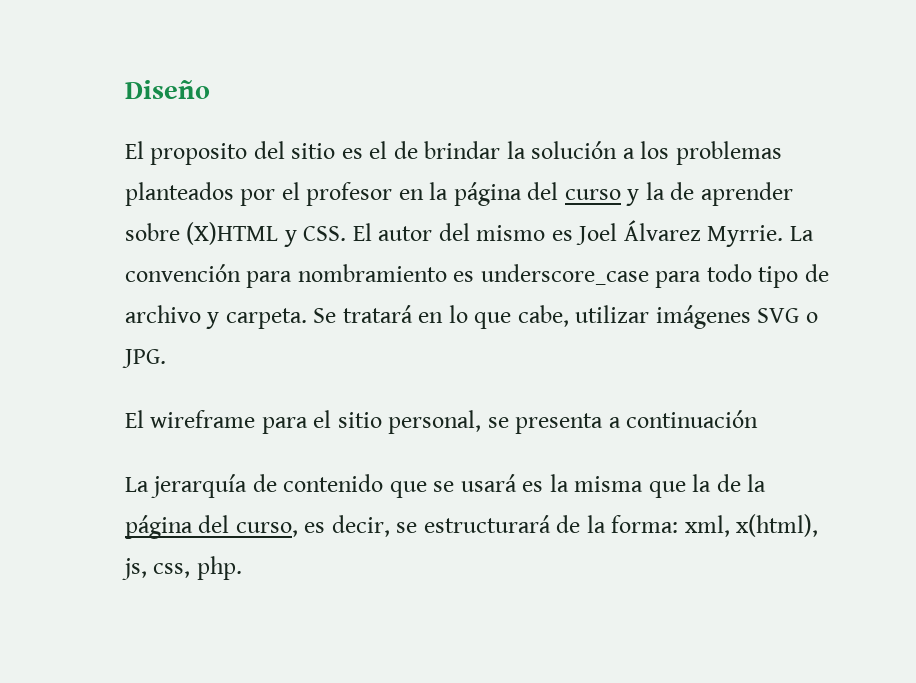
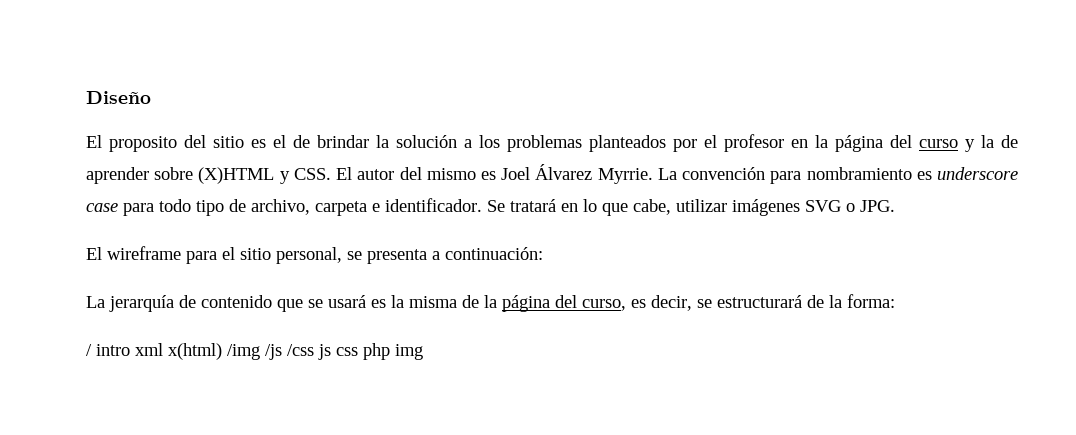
[480,264,649,285] underscore_case -> [936,167,1018,180] [86,203,118,212] underscore case
[125,305,307,329] archivo y carpeta. -> [251,198,482,216] archivo, carpeta e identificador.
[626,410,759,428] continuación -> [445,247,543,260] continuación:
[648,474,712,498] que la -> (457, 302) none
[684,514,819,537] [122,556,242,580] xml, x(html), js, css, php. -> [86,343,423,360] // / intro xml x(html) /img /js /css js css php img

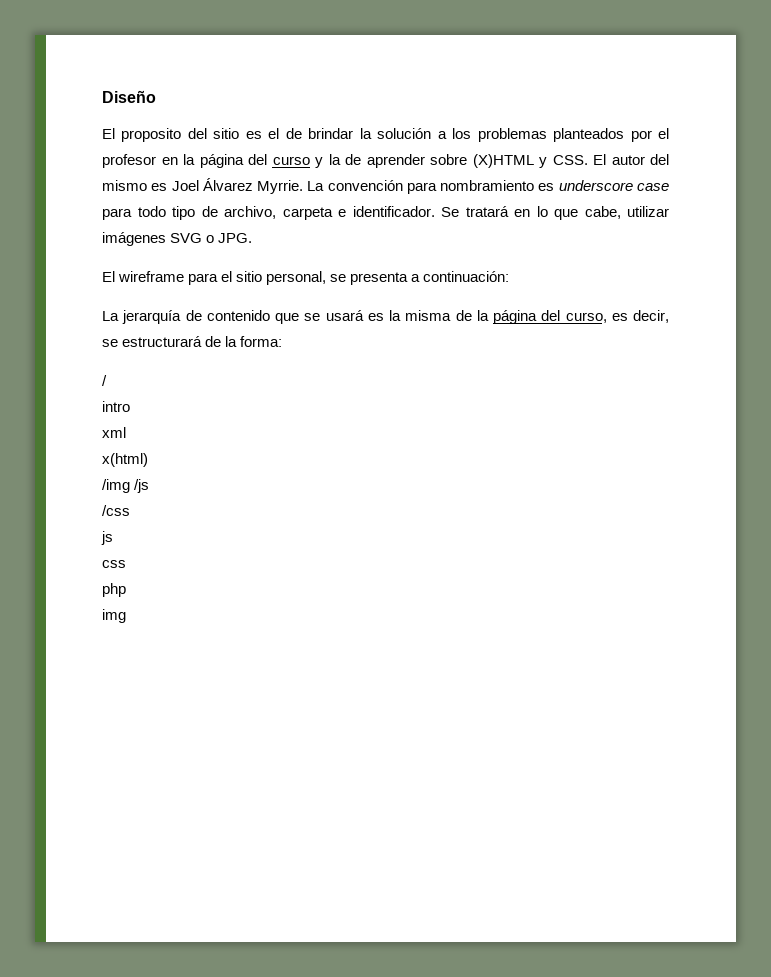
(92, 350) none -> (107, 380) //
(130, 350) none -> (130, 406) //
(163, 349) none -> (126, 432) //
(222, 351) none -> (148, 460) //
(282, 352) none -> (150, 486) //
(314, 350) none -> (130, 510) //
(331, 352) none -> (113, 538) //
(358, 351) none -> (126, 564) //
(390, 351) none -> (126, 590) //

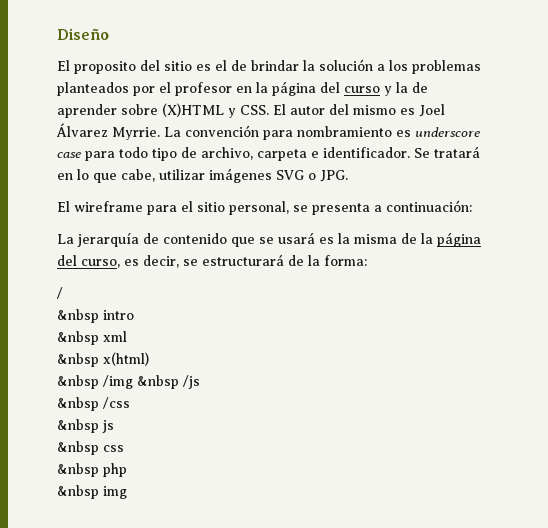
(107, 380) none -> [57,309,99,323] &nbsp
(130, 406) none -> [57,331,99,345] &nbsp
(126, 432) none -> [57,353,99,367] &nbsp
[102,479,130,493] /img -> [57,375,179,389] &nbsp /img &nbsp
(150, 486) none -> [57,397,99,411] &nbsp
(130, 510) none -> [57,419,99,433] &nbsp
(113, 538) none -> [57,441,99,455] &nbsp
(126, 564) none -> [57,463,99,477] &nbsp
(126, 590) none -> [57,485,99,499] &nbsp

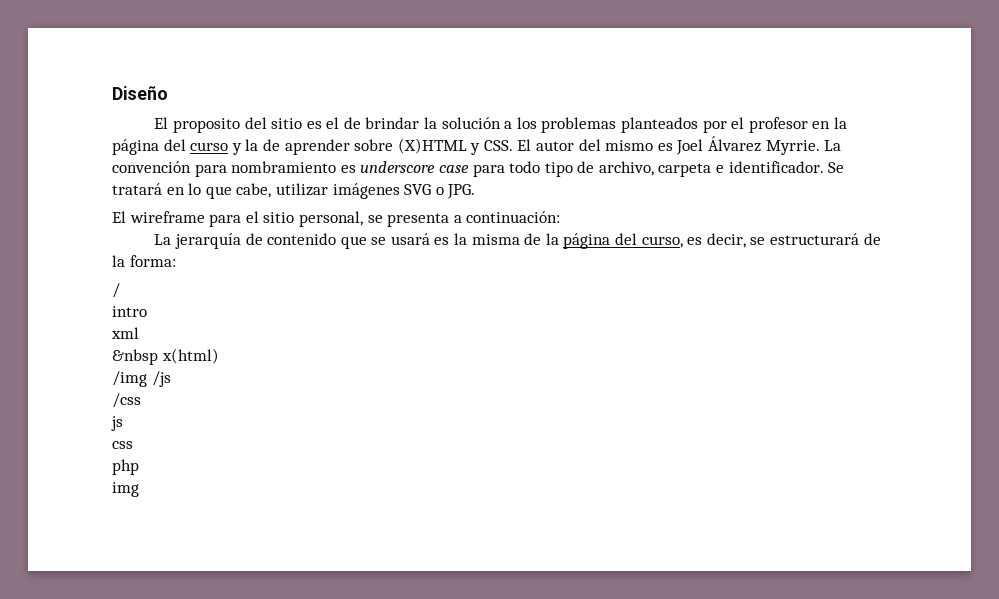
[57,309,99,323] &nbsp -> (120, 290) none
[57,331,99,345] &nbsp -> (147, 311) none
[57,375,179,389] &nbsp /img &nbsp -> [112,371,147,387] /img
[57,397,99,411] &nbsp -> (171, 379) none
[57,419,99,433] &nbsp -> (141, 400) none
[57,441,99,455] &nbsp -> (123, 423) none
[57,463,99,477] &nbsp -> (133, 445) none
[57,485,99,499] &nbsp -> (139, 467) none

